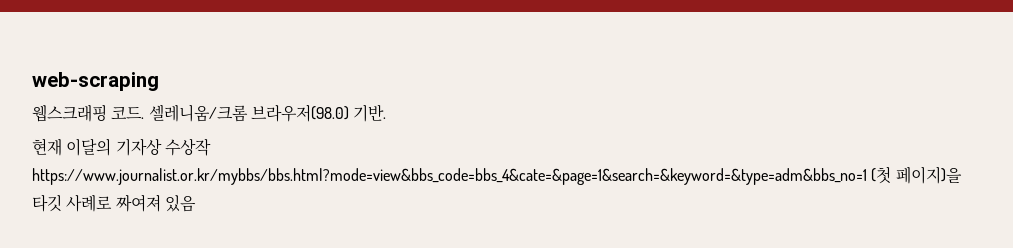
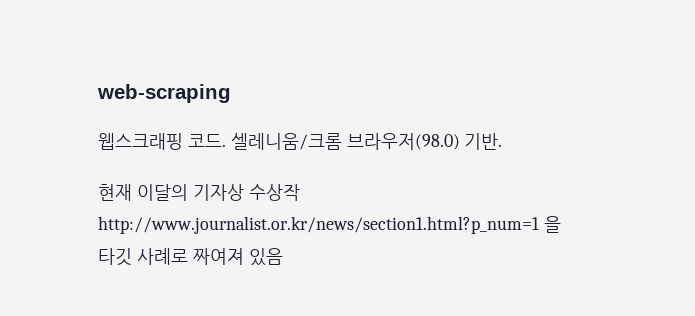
[32,166,962,185] https://www.journalist.or.kr/mybbs/bbs.html?mode=view&bbs_code=bbs_4&cate=&page=1&search=&keyword=&type=adm&bbs_no=1 (첫 페이지)을 -> [98,216,561,234] http://www.journalist.or.kr/news/section1.html?p_num=1 을

